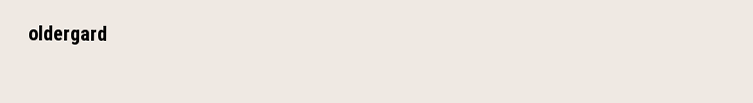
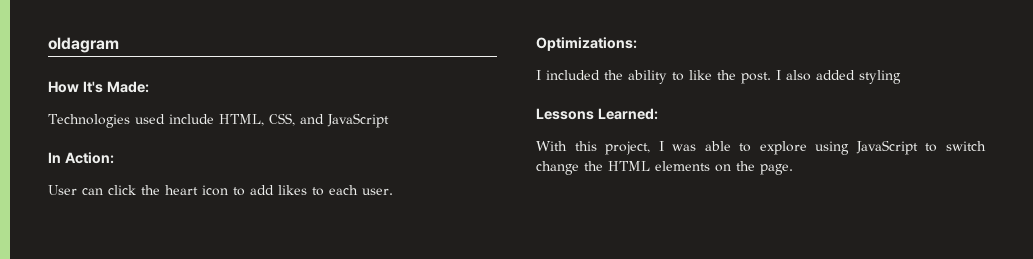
[28,25,108,45] oldergard -> [48,37,119,53] [48,81,149,93] [48,113,389,128] [48,152,114,164] [48,185,393,196] [536,37,637,51] [536,70,901,84] [536,108,658,120] [536,140,986,155] [536,161,793,175] oldagram // How It's Made: // Technologies used include HTML, CSS, and JavaScript // In Action: // User can click the heart icon to add likes to each user. // Optimizations: // I included the ability to like the post. I also added styling // Lessons Learned: // With this project, I was able to explore using JavaScript to switch change the HTML elements on the page.

